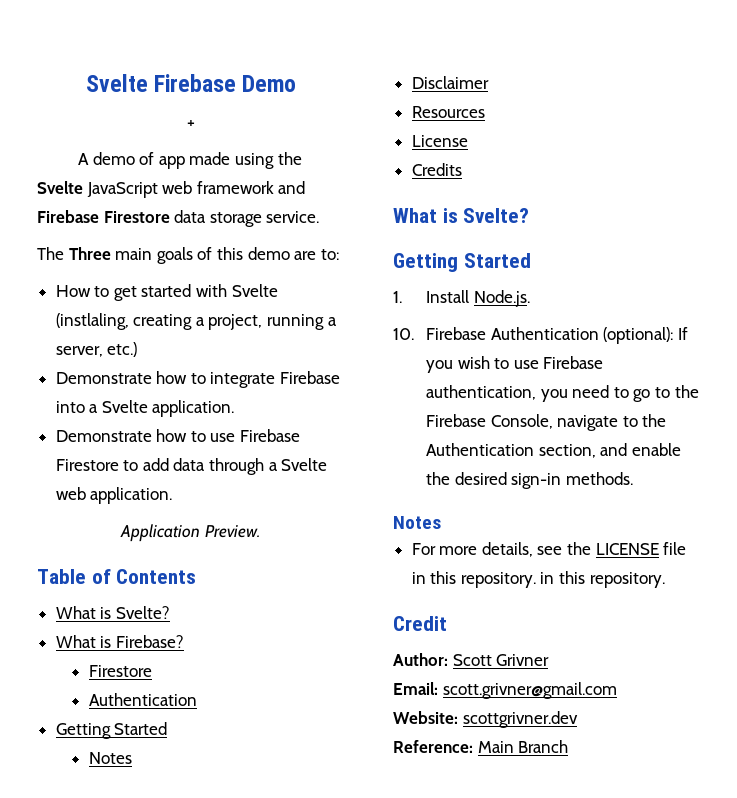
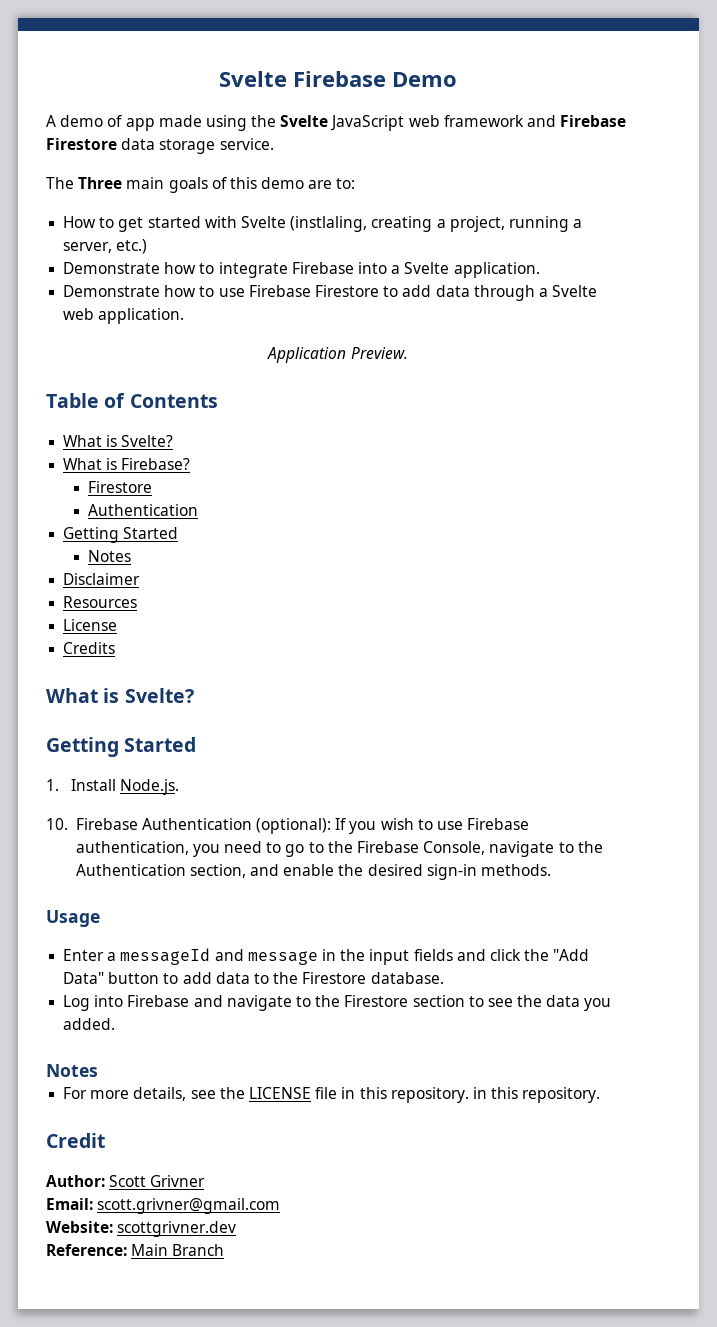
[187,120,195,128] // + -> (457, 79) none
(633, 478) none -> [46,910,100,927] [63,948,590,965] [63,972,444,984] [63,995,612,1011] [63,1018,116,1030] // Usage // Enter a messageId and message in the input fields and click the "Add Data" button to add data to the Firestore database. // Log into Firebase and navigate to the Firestore section to see the data you added.

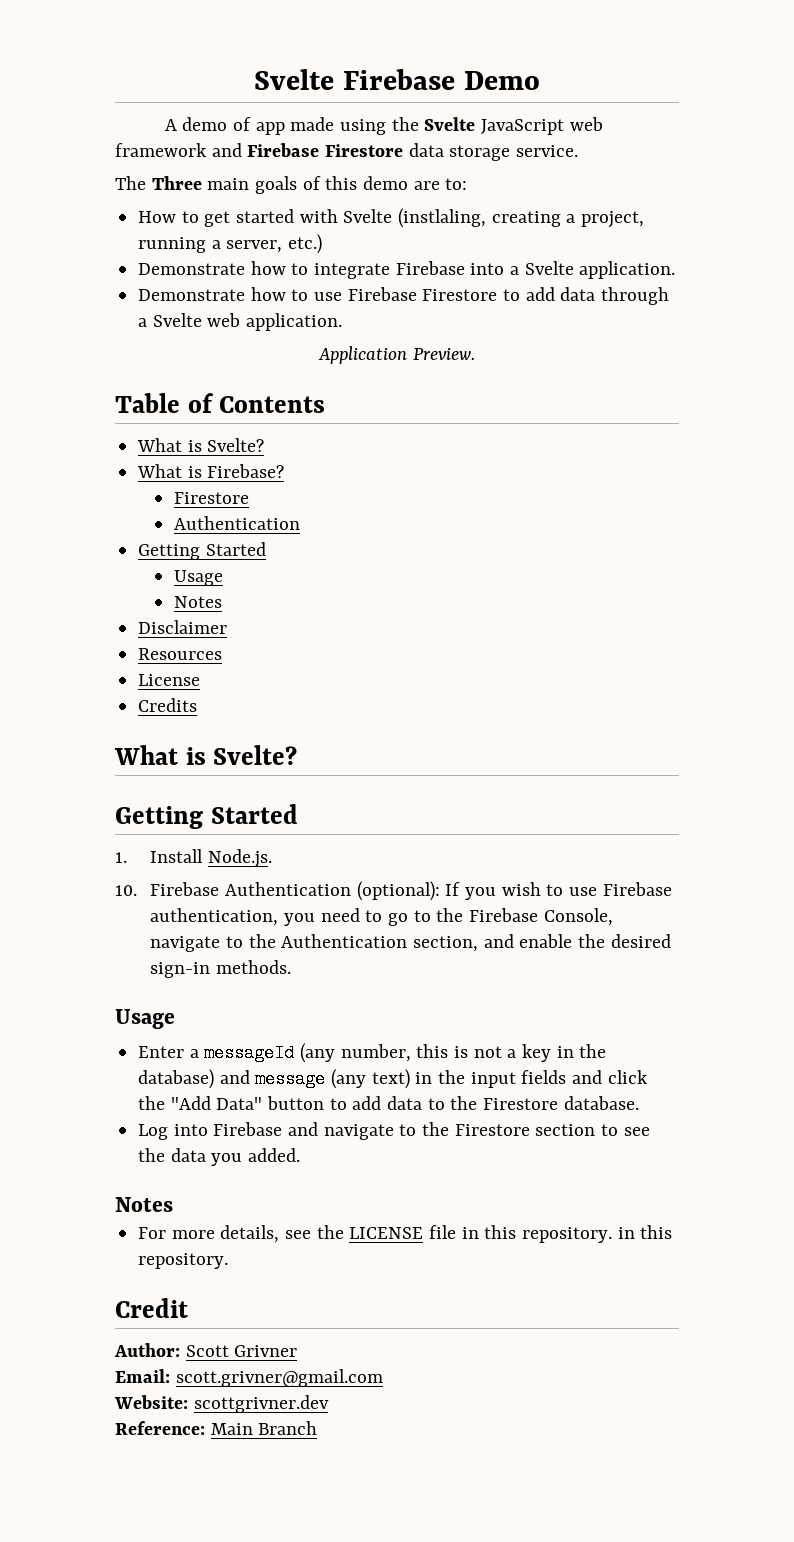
(179, 533) none -> [173,570,223,586] // Usage
[214,949,318,965] and message -> [300,1043,607,1063] [138,1069,410,1089] (any number, this is not a key in the database) and message (any text)

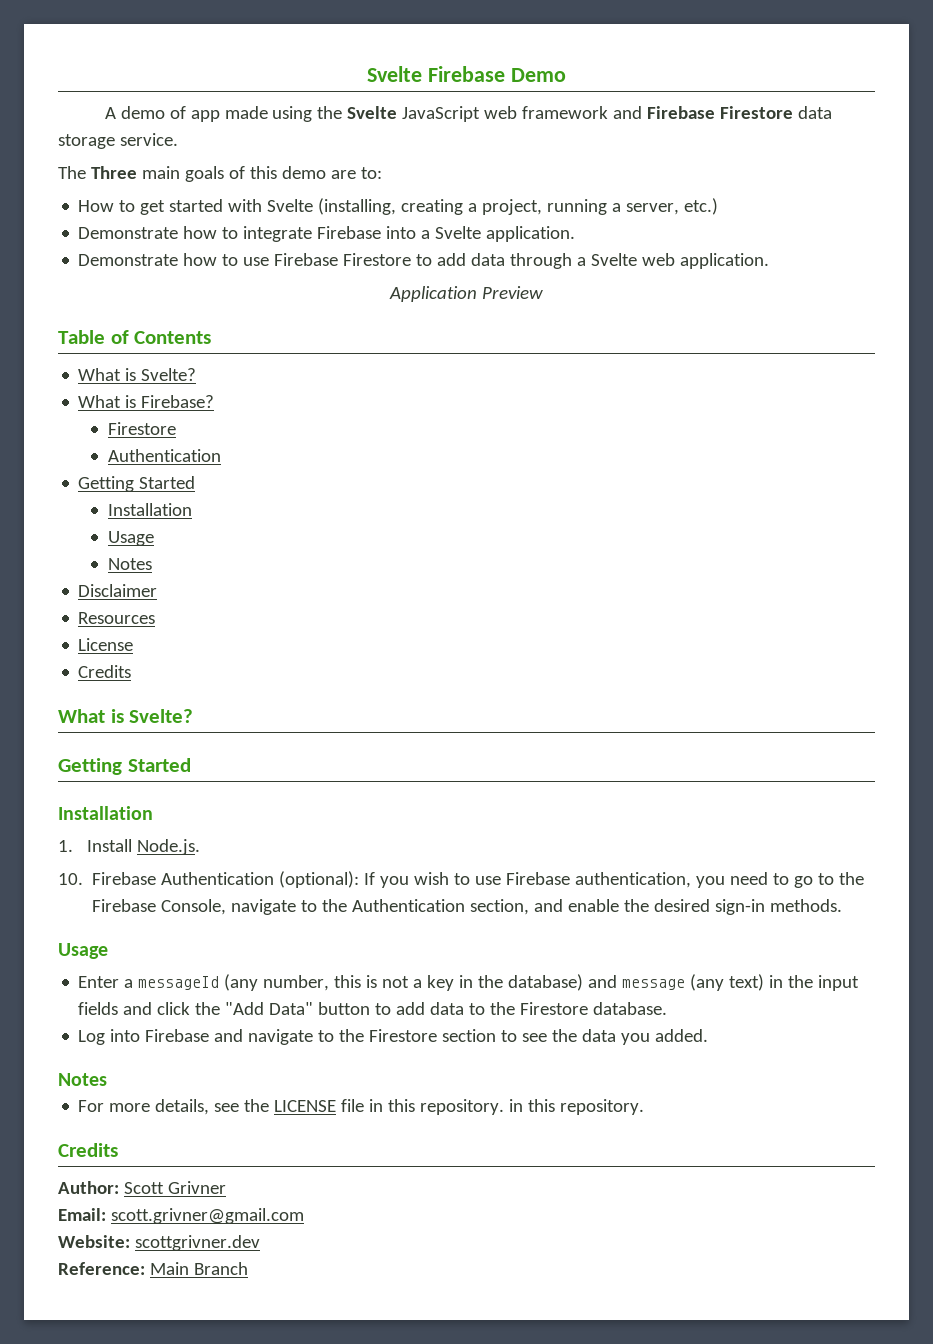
[398,208,487,228] (instlaling, -> [318,198,397,215] (installing,
[412,348,475,360] Preview. -> [481,286,543,299] Preview
(266, 549) none -> [107,503,192,516] // Installation
(298, 814) none -> [58,806,153,820] // Installation
[115,1298,188,1318] Credit -> [58,1143,118,1157] Credits

